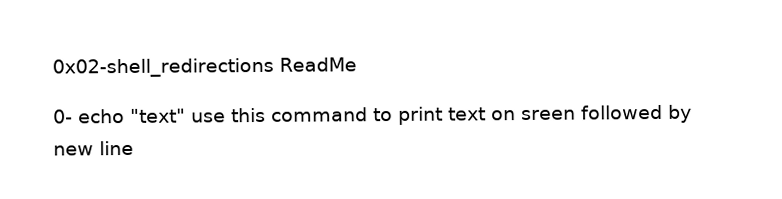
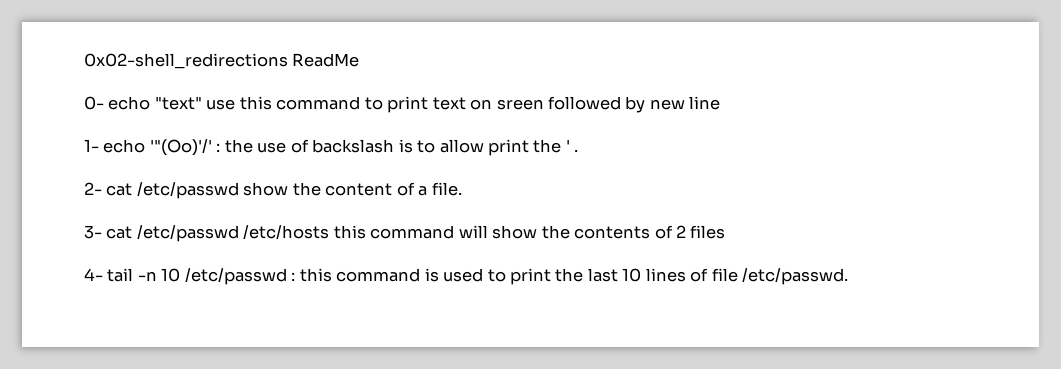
(134, 148) none -> [84,139,579,156] [84,182,462,199] [84,225,726,242] [84,268,849,285] // 1- echo '"(Oo)'/' : the use of backslash is to allow print the ' . // 2- cat /etc/passwd show the content of a file. // 3- cat /etc/passwd /etc/hosts this command will show the contents of 2 files // 4- tail -n 10 /etc/passwd : this command is used to print the last 10 lines of file /etc/passwd.

